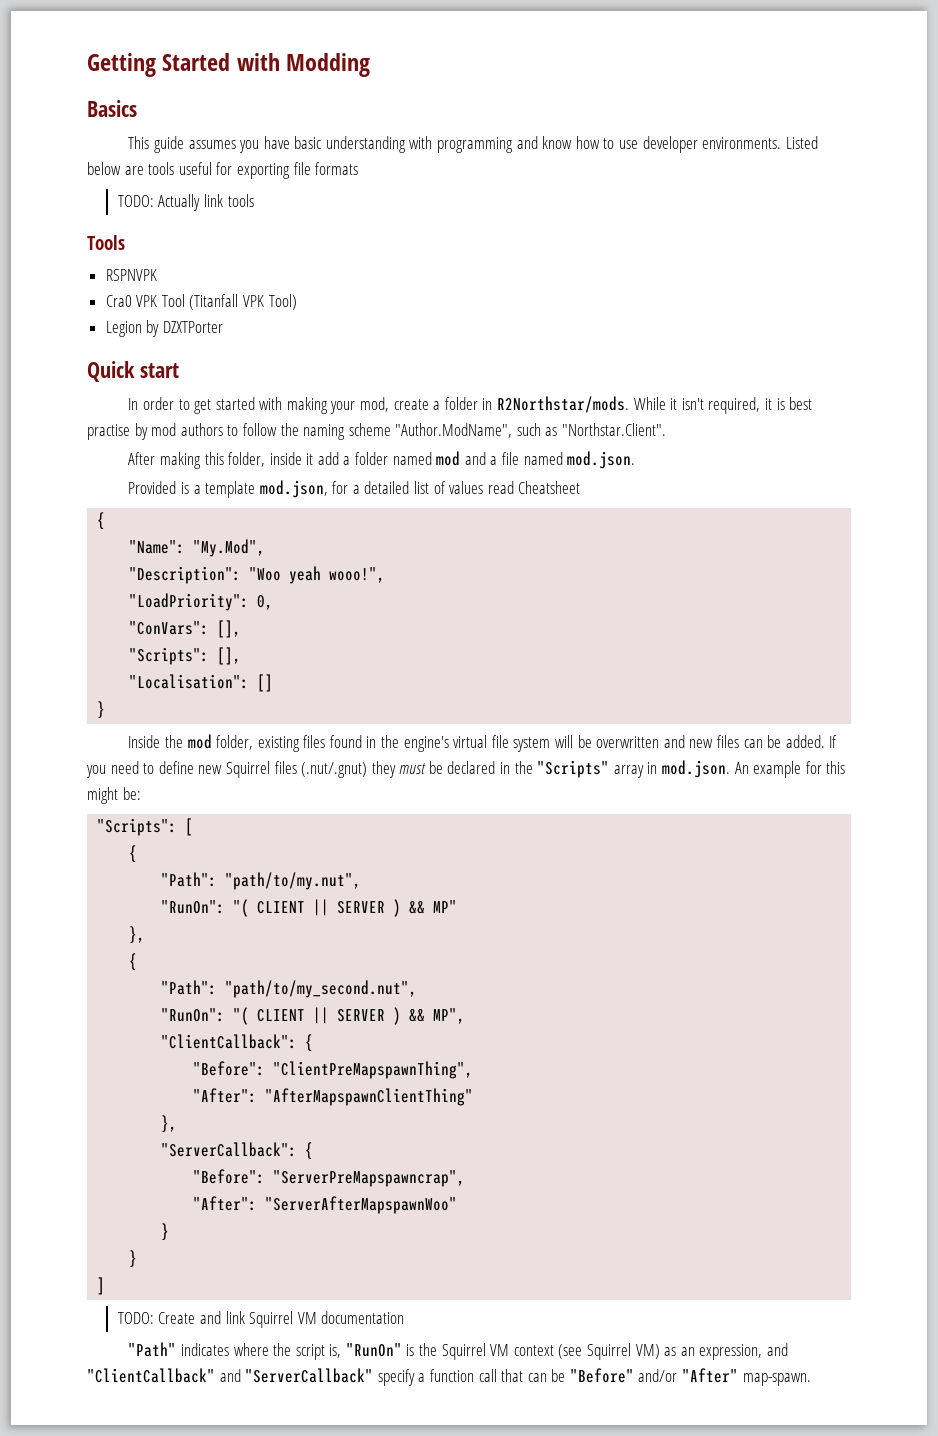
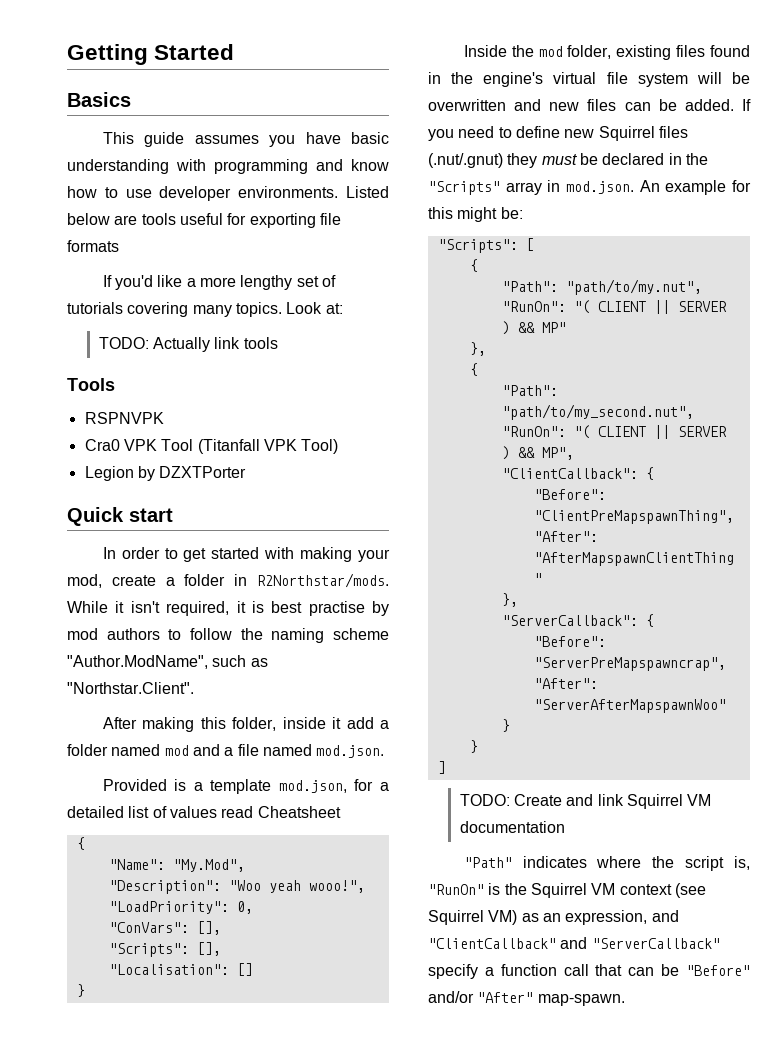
[236,53,371,77] with Modding -> (235, 52) none
(359, 168) none -> [102,275,336,290] [67,302,343,317] // If you'd like a more lengthy set of tutorials covering many topics. Look at:

